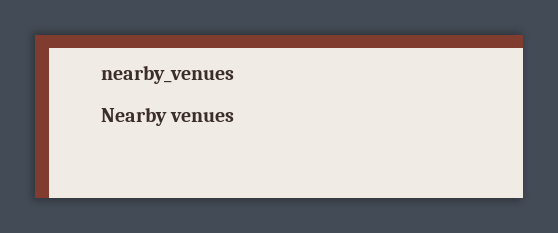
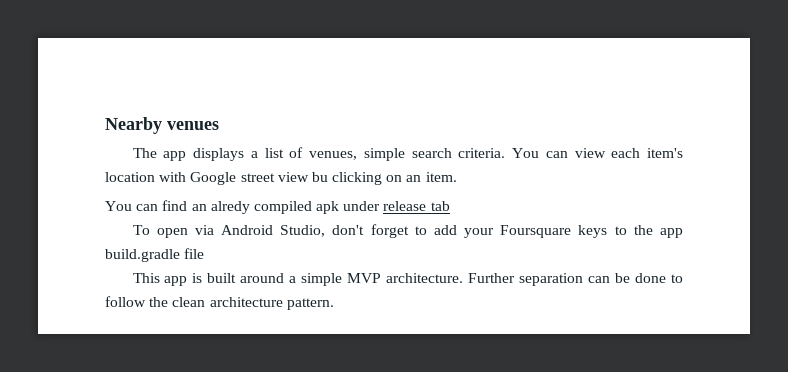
[101,65,234,84] nearby_venues // -> (105, 125) none
(235, 117) none -> [132,147,683,161] [105,172,457,185] [105,200,450,214] [132,224,684,238] [105,248,205,262] [132,273,683,286] [105,296,334,310] // The app displays a list of venues, simple search criteria. You can view each item's location with Google street view bu clicking on an item. // You can find an alredy compiled apk under release tab // To open via Android Studio, don't forget to add your Foursquare keys to the app build.gradle file // This app is built around a simple MVP architecture. Further separation can be done to follow the clean architecture pattern.

